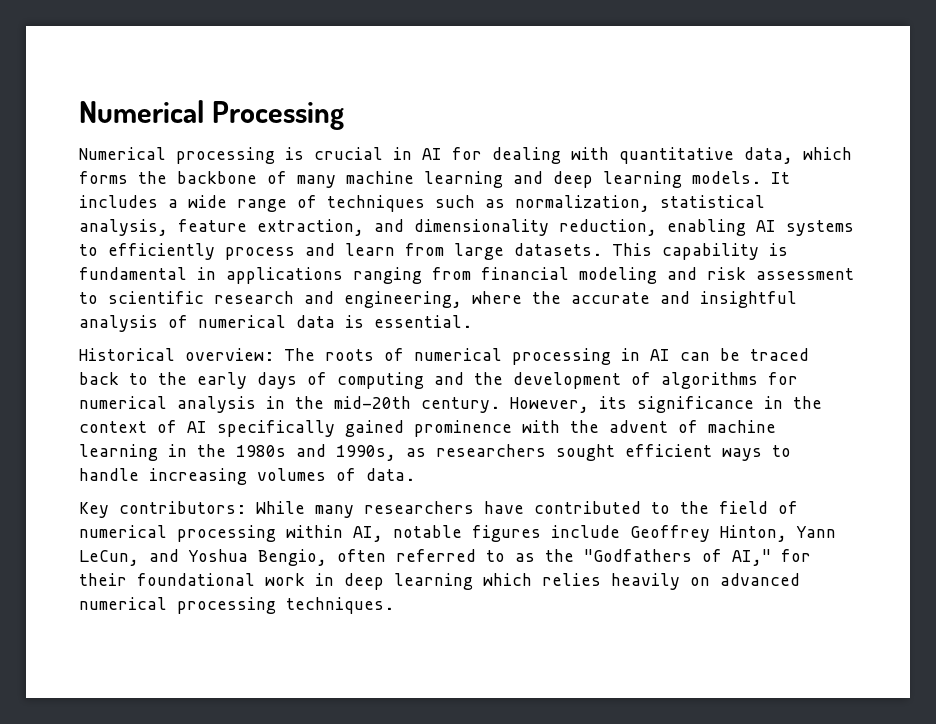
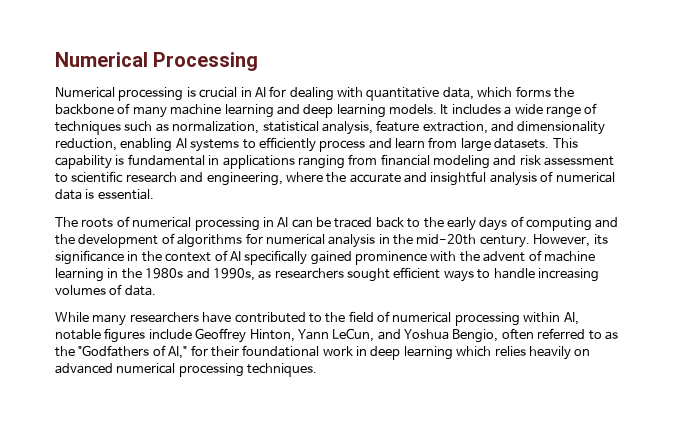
[79,348,274,361] Historical overview: -> (154, 194) none
[79,501,246,518] Key contributors: -> (156, 290) none

